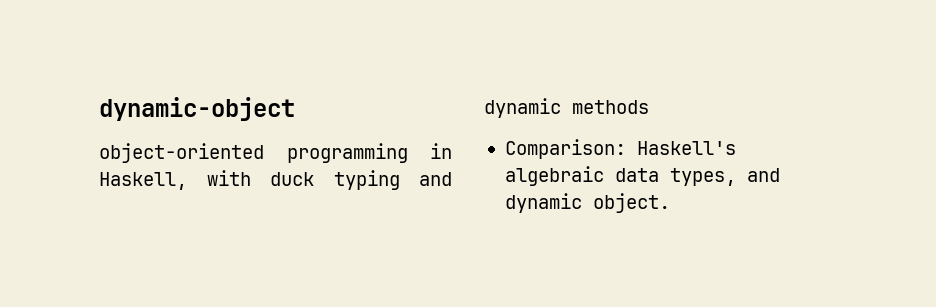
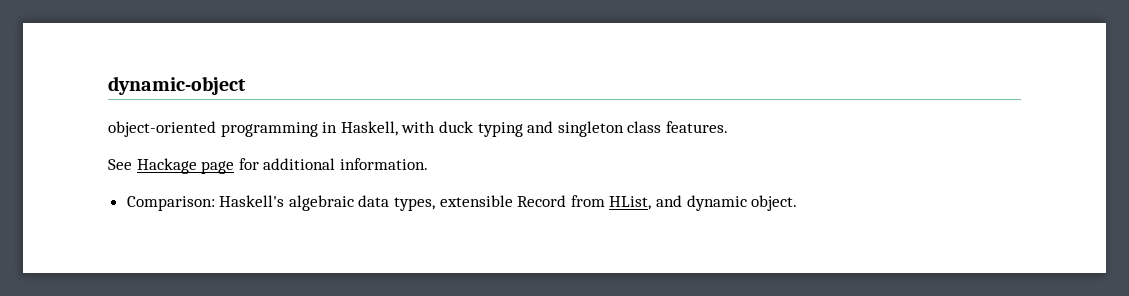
[484,98,649,118] dynamic methods -> [557,121,728,137] [108,158,428,174] singleton class features. // See Hackage page for additional information.
(736, 177) none -> [439,195,652,210] extensible Record from HList,

